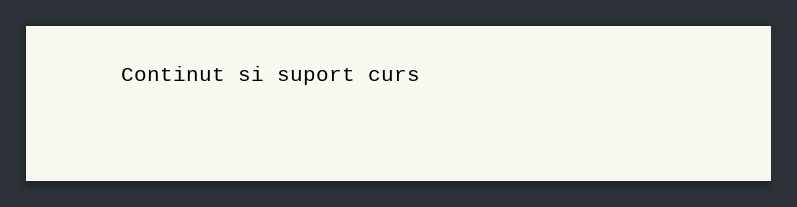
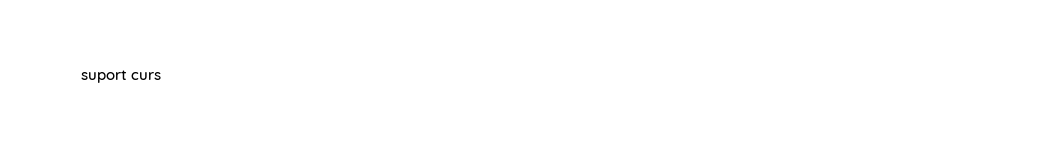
[121,66,264,81] Continut si -> (81, 76) none

